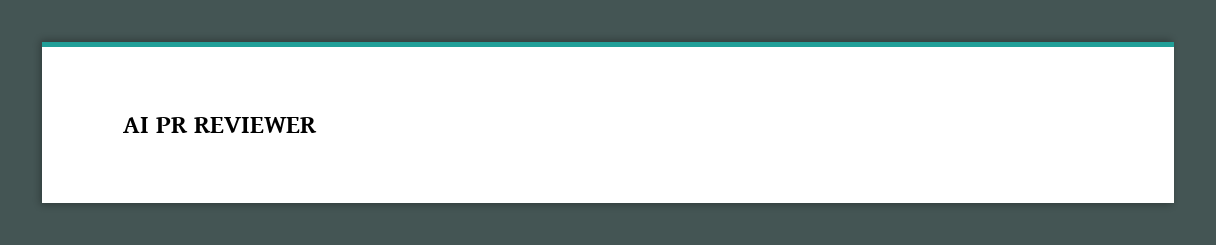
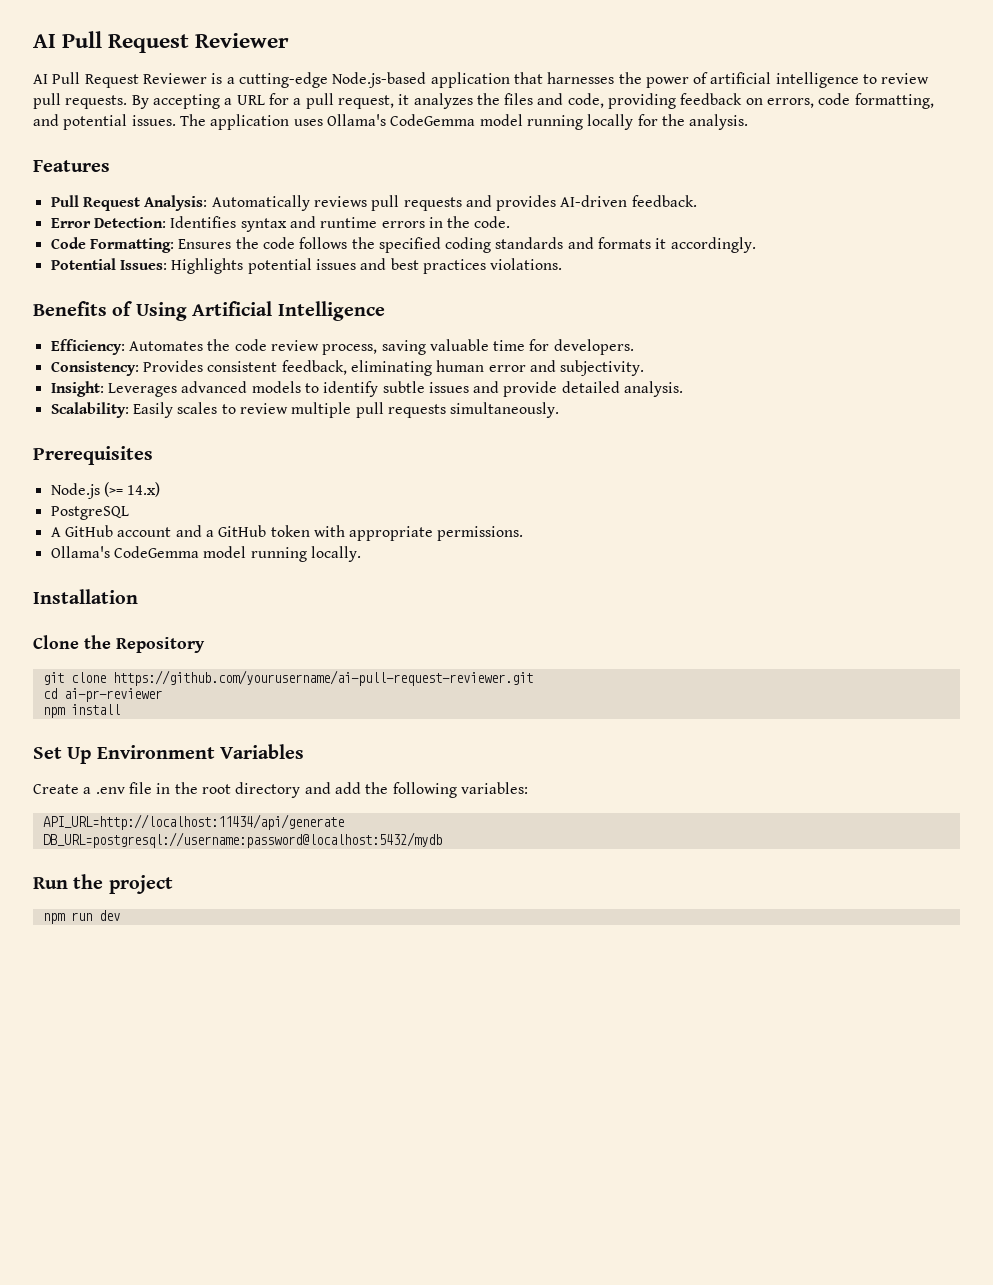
[123,117,318,133] AI PR REVIEWER -> [33,31,290,53] [33,72,930,88] [33,93,934,109] [33,114,749,130] [33,160,110,172] [50,195,697,211] [50,216,511,232] [50,237,756,253] [50,258,563,274] [33,301,385,321] [50,339,634,355] [50,360,645,376] [50,381,684,397] [50,402,560,418] [33,446,153,465] [50,482,161,499] [50,506,129,520] [50,525,524,541] [50,546,361,562] [33,589,138,604] [33,635,205,653] [42,670,533,686] [42,688,162,702] [42,704,120,718] [33,744,305,764] [33,782,528,798] [42,814,344,830] [42,832,442,848] [33,874,173,894] [42,910,120,924] AI Pull Request Reviewer // AI Pull Request Reviewer is a cutting-edge Node.js-based application that harnesses the power of artificial intelligence to review pull requests. By accepting a URL for a pull request, it analyzes the files and code, providing feedback on errors, code formatting, and potential issues. The application uses Ollama's CodeGemma model running locally for the analysis. // Features // Pull Request Analysis: Automatically reviews pull requests and provides AI-driven feedback. // Error Detection: Identifies syntax and runtime errors in the code. // Code Formatting: Ensures the code follows the specified coding standards and formats it accordingly. // Potential Issues: Highlights potential issues and best practices violations. // Benefits of Using Artificial Intelligence // Efficiency: Automates the code review process, saving valuable time for developers. // Consistency: Provides consistent feedback, eliminating human error and subjectivity. // Insight: Leverages advanced models to identify subtle issues and provide detailed analysis. // Scalability: Easily scales to review multiple pull requests simultaneously. // Prerequisites // Node.js (>= 14.x) // PostgreSQL // A GitHub account and a GitHub token with appropriate permissions. // Ollama's CodeGemma model running locally. // Installation // Clone the Repository // git clone https://github.com/yourusername/ai-pull-request-reviewer.git // cd ai-pr-reviewer // npm install // Set Up Environment Variables // Create a .env file in the root directory and add the following variables: // API_URL=http://localhost:11434/api/generate // DB_URL=postgresql://username:password@localhost:5432/mydb // Run the project // npm run dev

